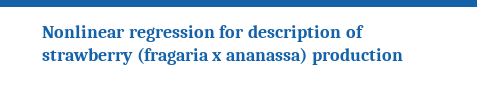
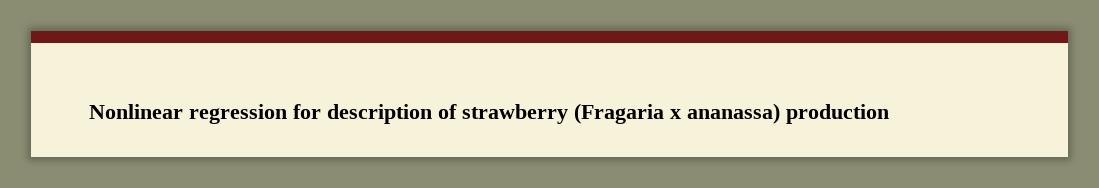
[136,47,209,65] (fragaria -> [574,103,664,124] (Fragaria

